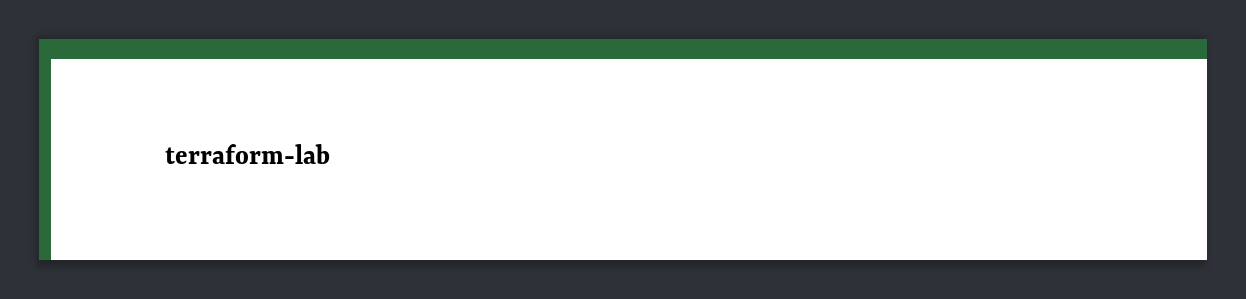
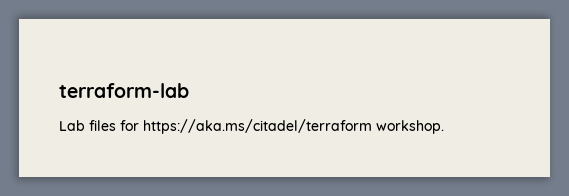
(330, 154) none -> [59,119,444,134] // Lab files for https://aka.ms/citadel/terraform workshop.

